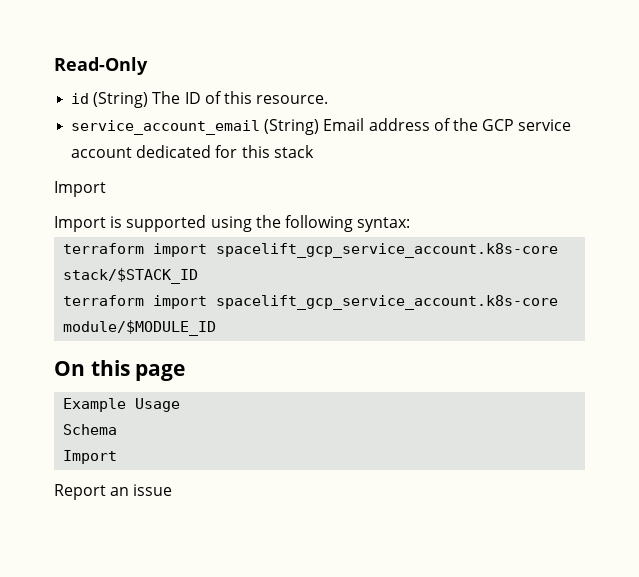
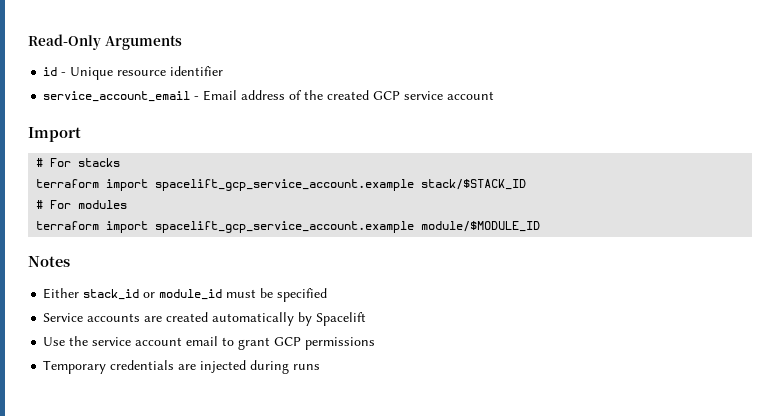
(148, 66) none -> [104,35,182,50] Arguments
[93,91,329,108] (String) The ID of this resource. -> [61,66,224,80] - Unique resource identifier
[264,119,320,135] (String) -> [194,96,200,100] -
(478, 124) none -> [327,90,370,100] created
[136,145,314,158] [54,181,106,197] [54,215,411,232] [63,243,559,258] dedicated for this stack // Import // Import is supported using the following syntax: // terraform import spacelift_gcp_service_account.k8s-core -> [28,127,81,142] [36,158,121,167] [36,179,415,191] // Import // # For stacks // terraform import spacelift_gcp_service_account.example
[63,295,559,310] // terraform import spacelift_gcp_service_account.k8s-core -> [36,200,128,209] [36,221,415,233] // # For modules // terraform import spacelift_gcp_service_account.example
[54,360,186,381] [63,398,181,412] [63,424,118,435] [63,450,118,464] [54,484,173,500] On this page // Example Usage // Schema // Import // Report an issue -> [28,256,70,267] [43,288,328,302] [43,312,367,326] [43,336,376,350] [43,360,321,374] Notes // Either stack_id or module_id must be specified // Service accounts are created automatically by Spacelift // Use the service account email to grant GCP permissions // Temporary credentials are injected during runs

